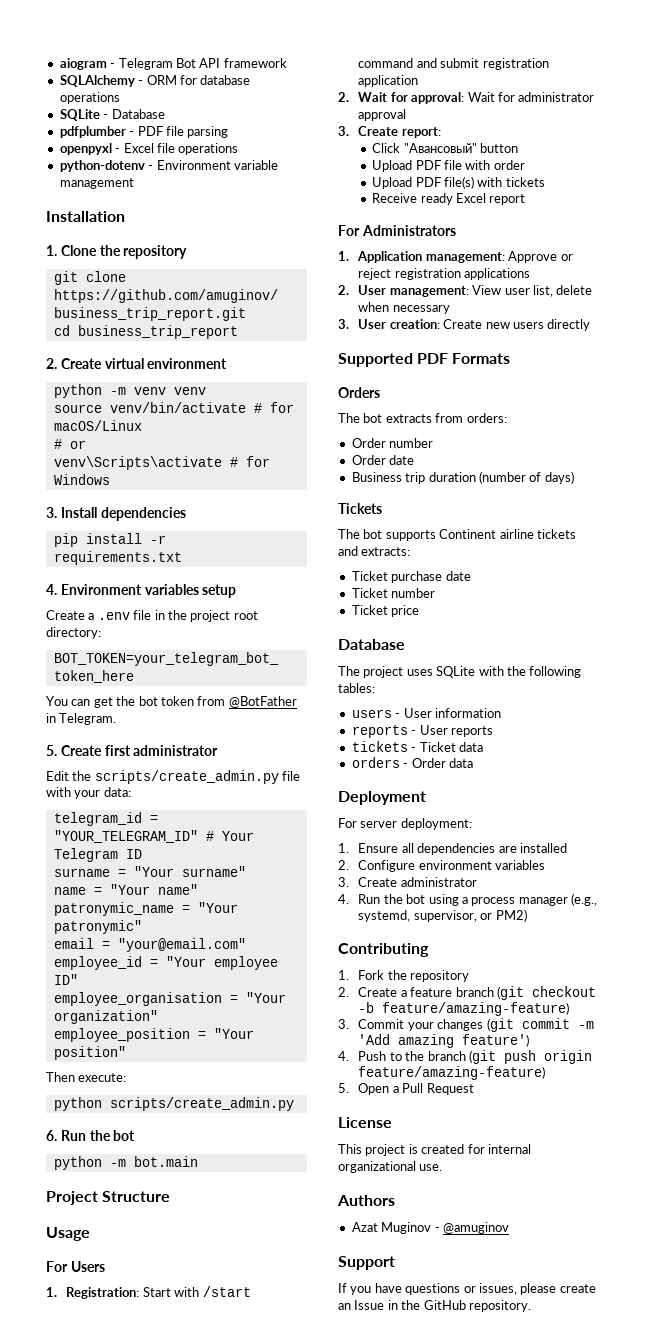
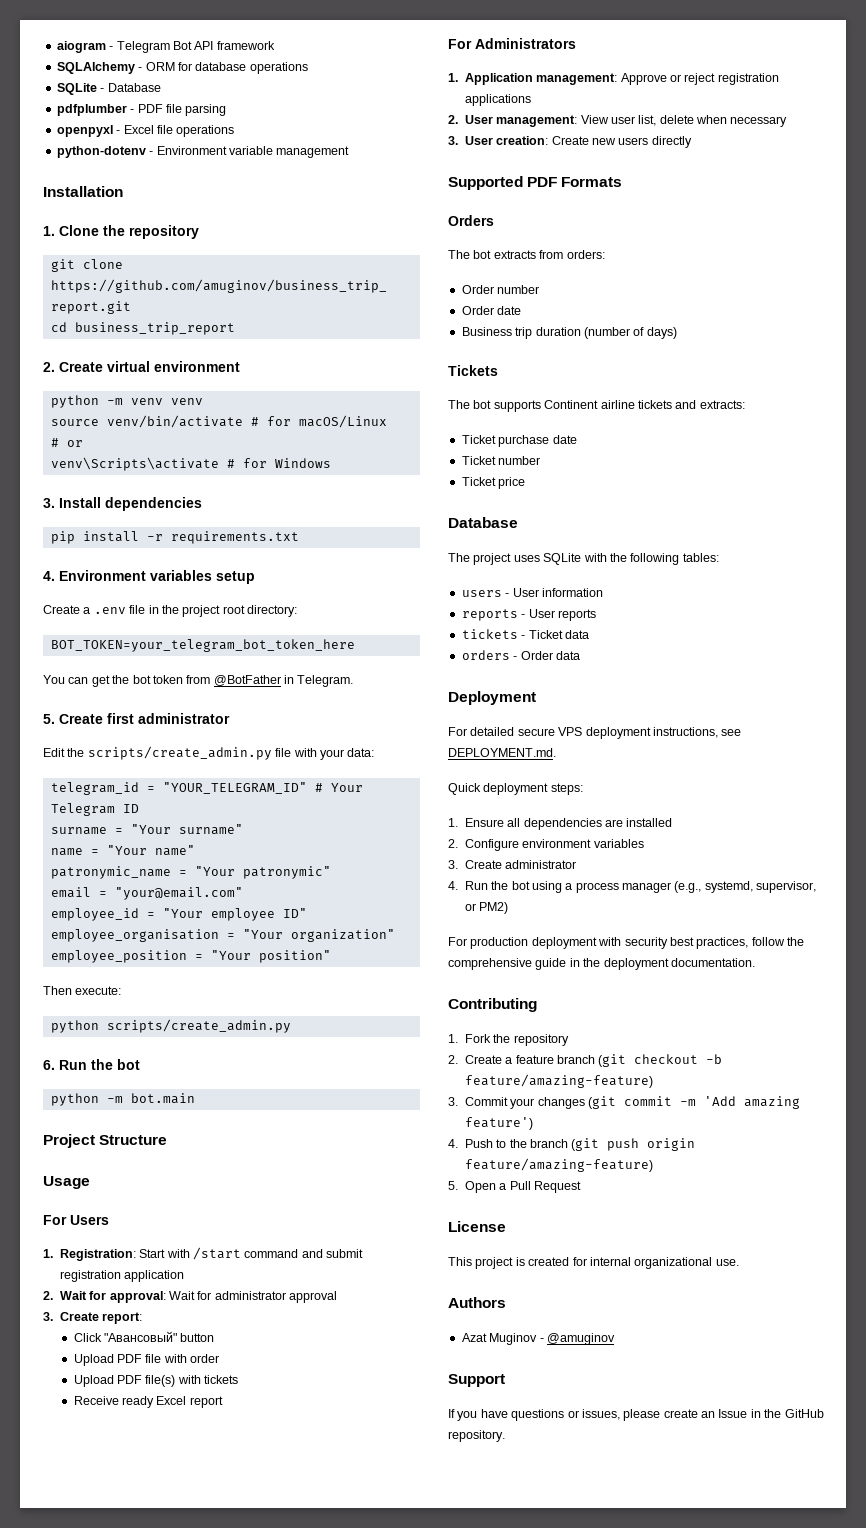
[360,818,472,830] server deployment: -> [470,727,742,739] [448,748,556,757] [448,783,583,795] detailed secure VPS deployment instructions, see DEPLOYMENT.md. // Quick deployment steps:
(527, 915) none -> [448,937,804,949] [448,958,755,970] // For production deployment with security best practices, follow the comprehensive guide in the deployment documentation.

